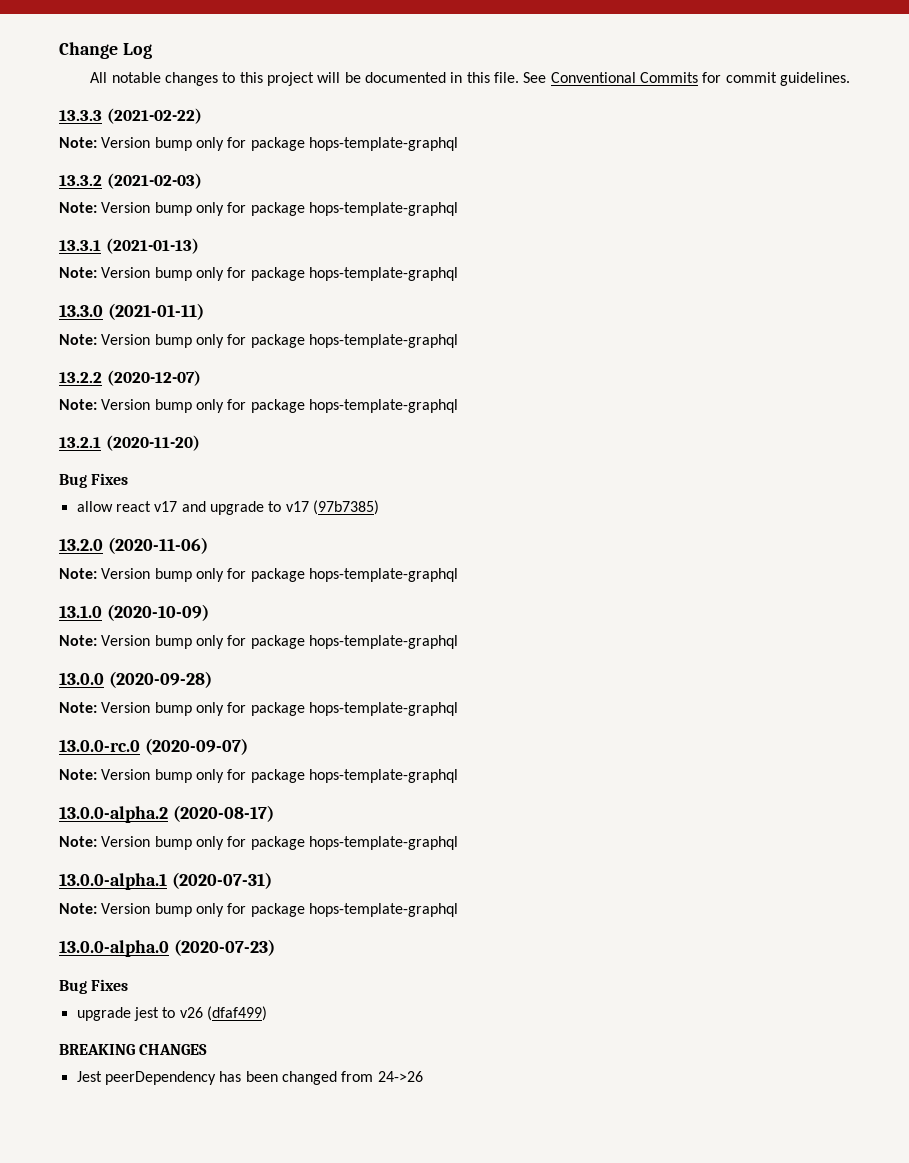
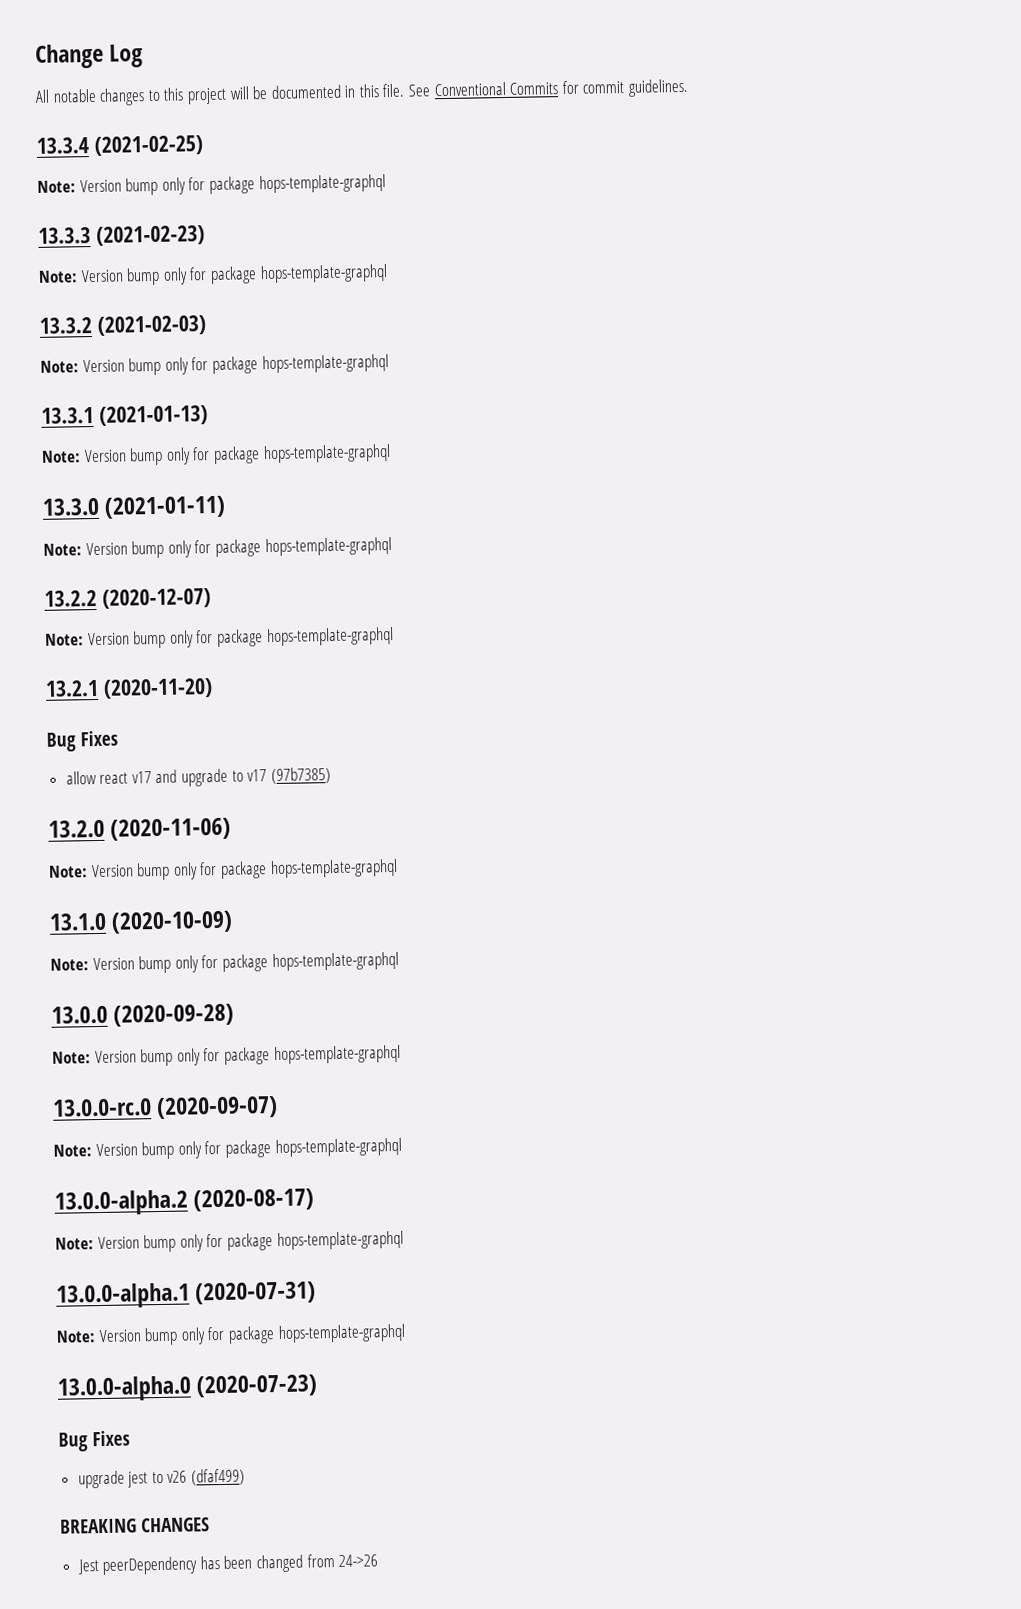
(850, 79) none -> [36,135,203,156] [37,174,386,196] // 13.3.4 (2021-02-25) // Note: Version bump only for package hops-template-graphql
[106,108,202,124] (2021-02-22) -> [95,225,205,246] (2021-02-23)

